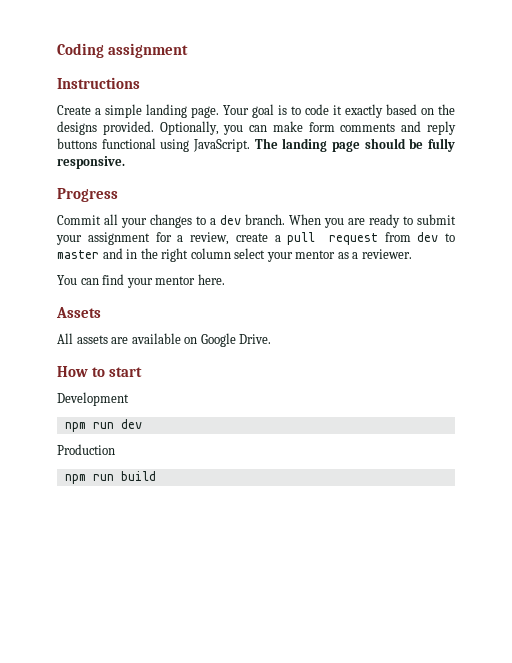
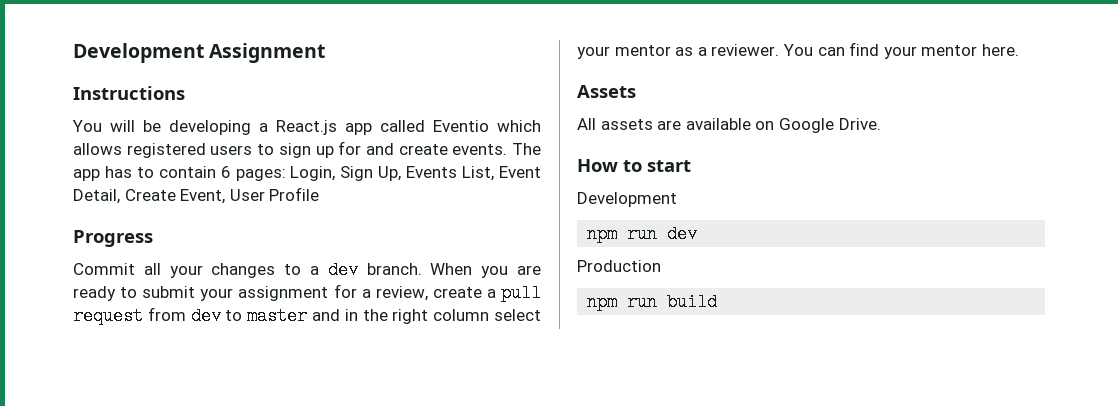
[57,43,189,58] Coding assignment -> [73,43,326,63] Development Assignment
[57,104,455,118] [57,121,456,135] [57,138,456,152] [57,156,125,169] Create a simple landing page. Your goal is to code it exactly based on the designs provided. Optionally, you can make form comments and reply buttons functional using JavaScript. The landing page should be fully responsive. -> [72,120,541,135] [73,141,541,158] [73,166,542,181] [73,187,320,204] You will be developing a React.js app called Eventio which allows registered users to sign up for and create events. The app has to contain 6 pages: Login, Sign Up, Events List, Event Detail, Create Event, User Profile
(412, 254) // -> (780, 50) none

